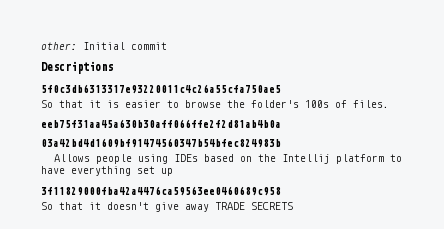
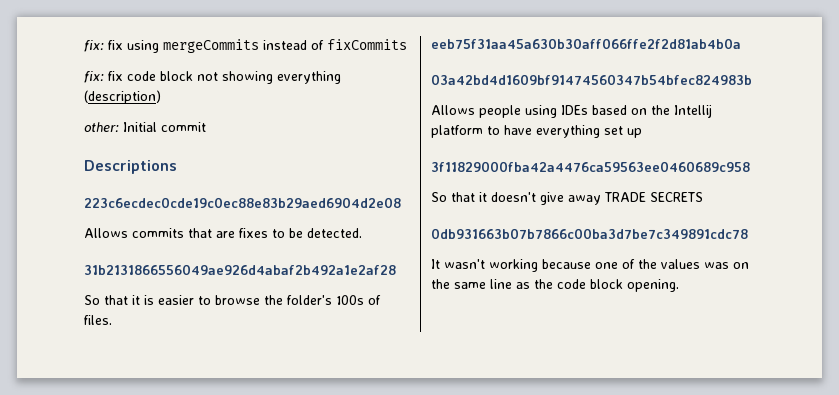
[41,42,167,50] [41,61,113,74] [41,84,281,94] other: Initial commit // Descriptions // 5f0c3db6313317e93220011c4c26a55cfa750ae5 -> [84,39,407,53] [84,71,341,84] [84,90,161,104] [84,122,206,133] [84,160,177,174] [84,197,401,208] [84,228,362,238] [84,264,396,275] fix: fix using mergeCommits instead of fixCommits // fix: fix code block not showing everything (description) // other: Initial commit // Descriptions // 223c6ecdec0cde19c0ec88e83b29aed6904d2e08 // Allows commits that are fixes to be detected. // 31b2131866556049ae926d4abaf2b492a1e2af28
(293, 206) none -> [431,228,748,239] [431,259,749,272] [431,279,679,292] // 0db931663b07b7866c00ba3d7be7c349891cdc78 // It wasn't working because one of the values was on the same line as the code block opening.

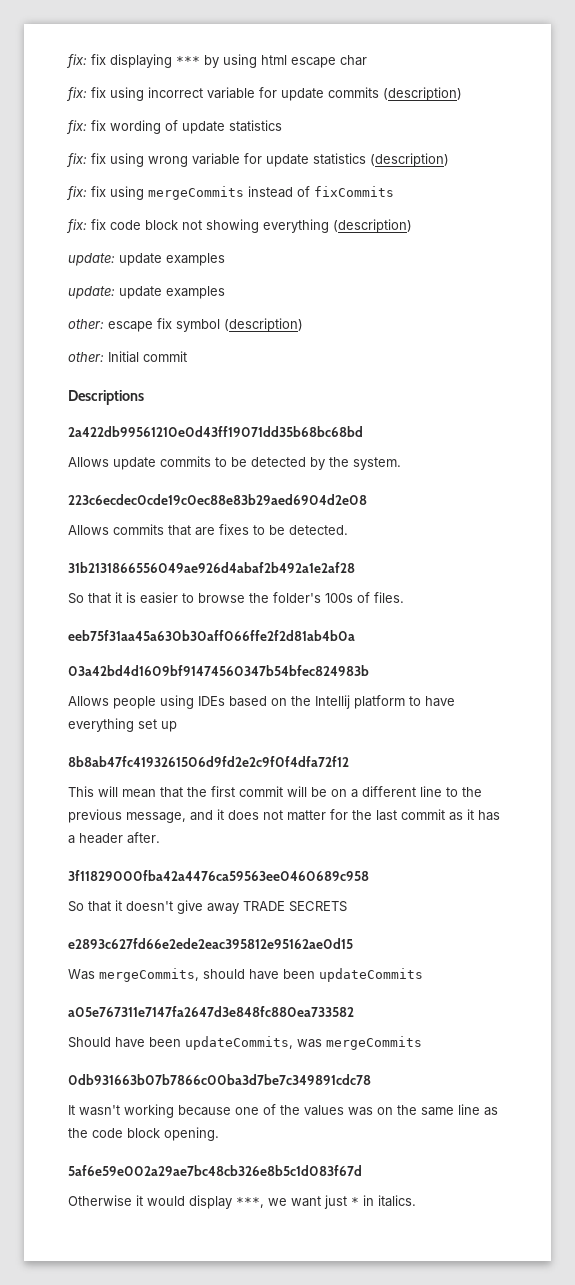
[84,40,123,52] fix: fix -> [66,54,367,68] [66,87,462,101] [66,120,282,134] [66,153,449,167] [66,186,106,200] fix: fix displaying *** by using html escape char // fix: fix using incorrect variable for update commits (description) // fix: fix wording of update statistics // fix: fix using wrong variable for update statistics (description) // fix: fix
[84,122,206,133] [84,160,177,174] other: Initial commit // Descriptions -> [68,253,225,266] [68,286,225,299] [68,318,303,332] [68,351,187,363] [68,390,144,405] [68,426,363,437] [68,456,401,470] update: update examples // update: update examples // other: escape fix symbol (description) // other: Initial commit // Descriptions // 2a422db99561210e0d43ff19071dd35b68bc68bd // Allows update commits to be detected by the system.
(642, 133) none -> [68,756,349,767] [68,786,482,798] [68,809,500,823] [68,832,160,844] // 8b8ab47fc4193261506d9fd2e2c9f0f4dfa72f12 // This will mean that the first commit will be on a different line to the previous message, and it does not matter for the last commit as it has a header after.
(703, 197) none -> [68,938,353,949] [68,968,423,982] [68,1006,354,1017] [68,1036,422,1050] // e2893c627fd66e2ede2eac395812e95162ae0d15 // Was mergeCommits, should have been updateCommits // a05e767311e7147fa2647d3e848fc880ea733582 // Should have been updateCommits, was mergeCommits
(679, 285) none -> [68,1165,362,1176] [68,1195,416,1209] // 5af6e59e002a29ae7bc48cb326e8b5c1d083f67d // Otherwise it would display ***, we want just * in italics.

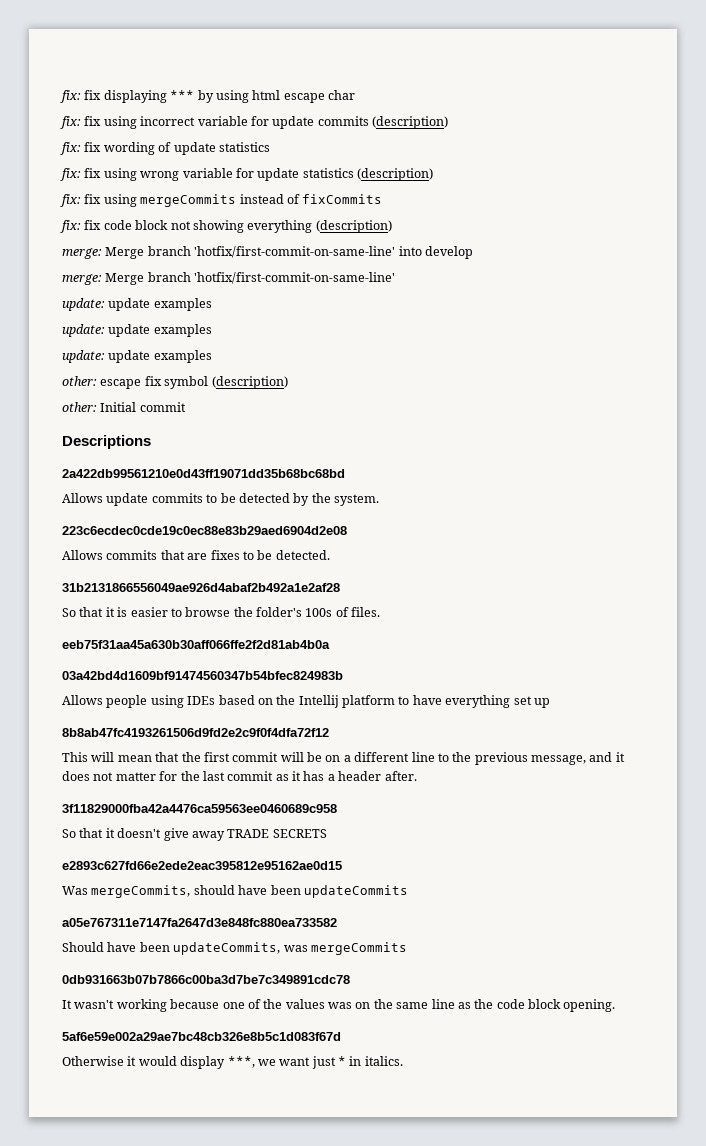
(412, 226) none -> [62,246,473,259] [62,272,396,285] [62,298,212,311] // merge: Merge branch 'hotfix/first-commit-on-same-line' into develop // merge: Merge branch 'hotfix/first-commit-on-same-line' // update: update examples

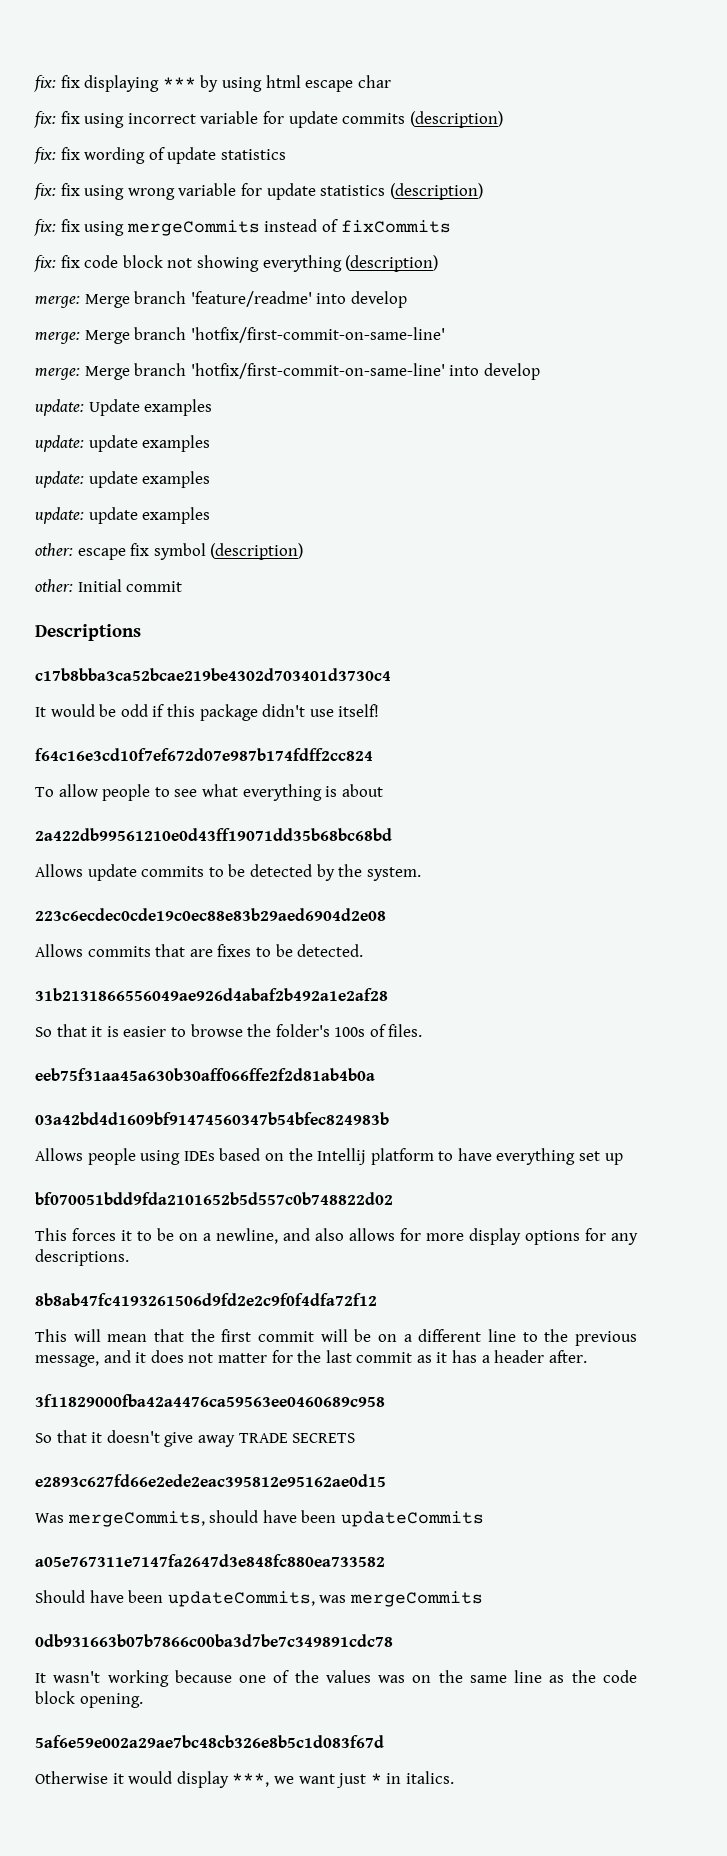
[194,246,396,258] 'hotfix/first-commit-on-same-line' -> [190,291,312,307] 'feature/readme'
(396, 278) none -> [35,363,540,380] [35,399,213,416] // merge: Merge branch 'hotfix/first-commit-on-same-line' into develop // update: Update examples
(151, 442) none -> [35,668,391,681] [35,704,380,721] [35,748,373,761] [35,784,383,801] // c17b8bba3ca52bcae219be4302d703401d3730c4 // It would be odd if this package didn't use itself! // f64c16e3cd10f7ef672d07e987b174fdff2cc824 // To allow people to see what everything is about
(550, 703) none -> [35,1192,393,1205] [35,1228,638,1245] [35,1249,129,1266] // bf070051bdd9fda2101652b5d557c0b748822d02 // This forces it to be on a newline, and also allows for more display options for any descriptions.

